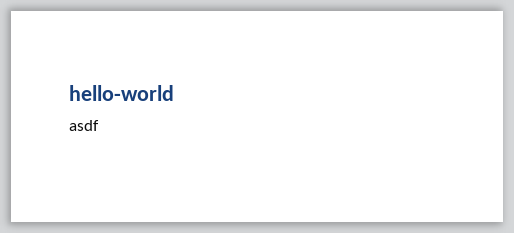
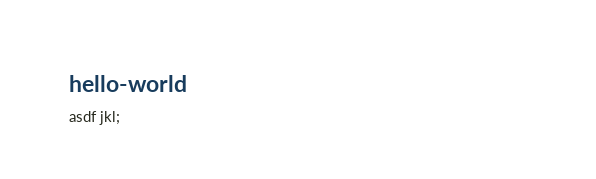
(99, 125) none -> [99,111,120,125] jkl;

